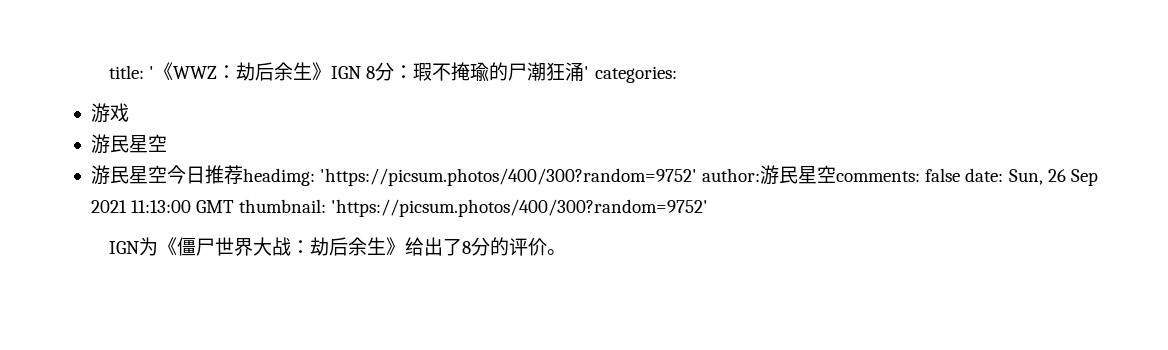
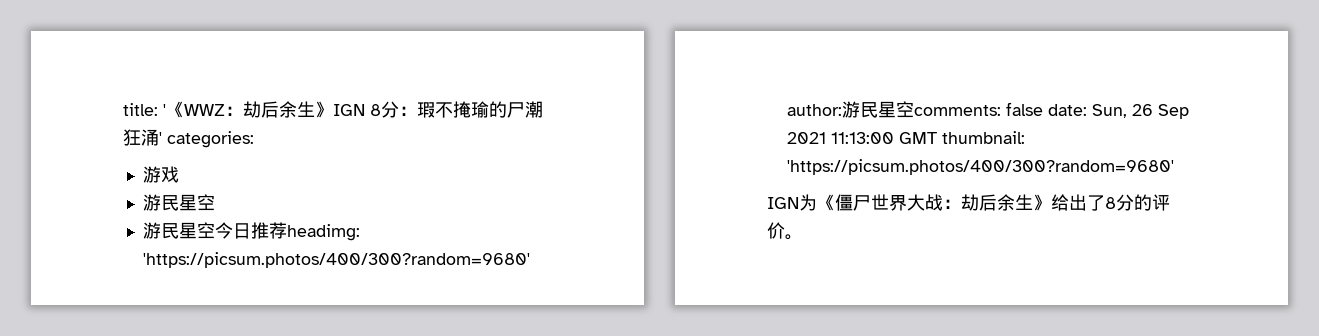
[320,168,698,186] 'https://picsum.photos/400/300?random=9752' -> [142,252,530,268] 'https://picsum.photos/400/300?random=9680'
[331,199,709,217] 'https://picsum.photos/400/300?random=9752' -> [786,159,1174,175] 'https://picsum.photos/400/300?random=9680'

